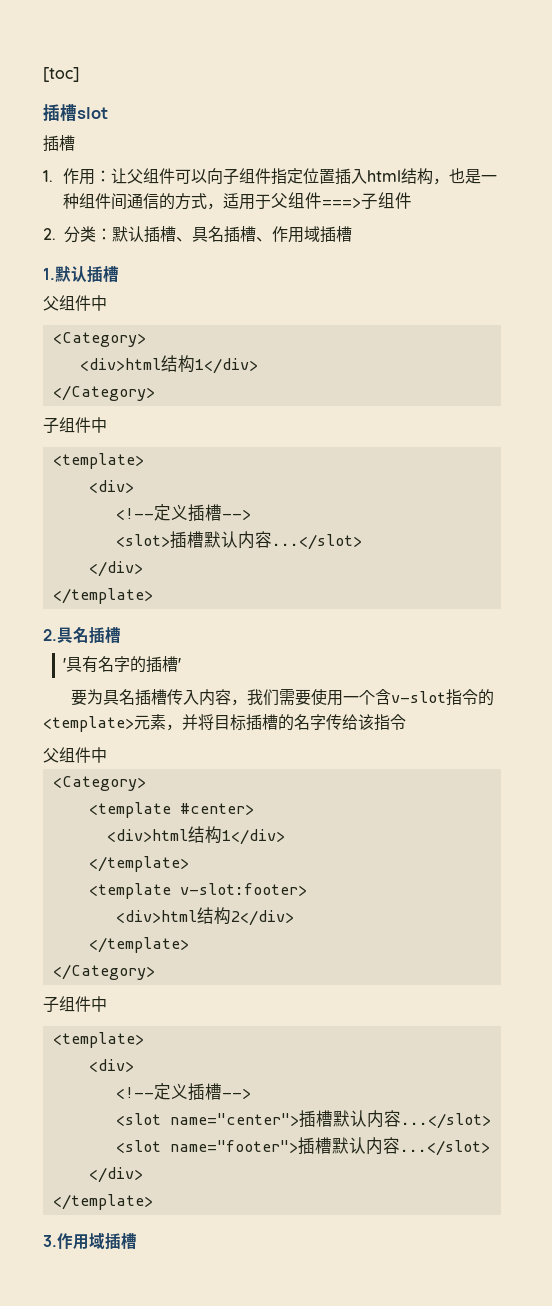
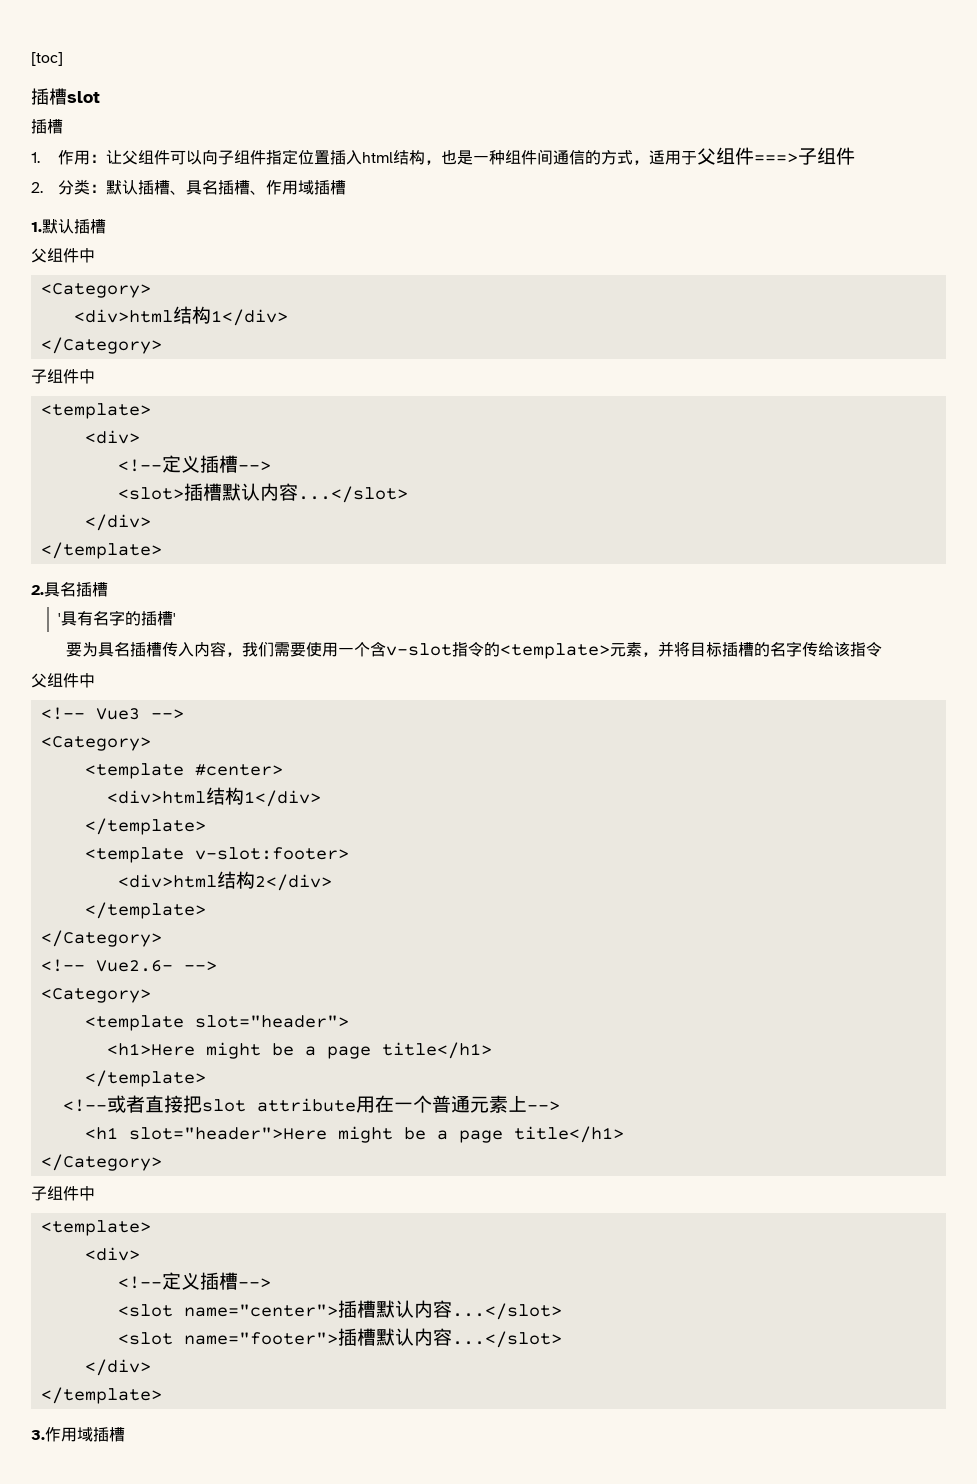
(107, 755) none -> [40,707,184,720] // <!-- Vue3 -->
(155, 972) none -> [40,959,217,972] [40,988,151,1003] [84,1015,349,1031] [106,1042,492,1059] [84,1070,206,1087] [62,1095,560,1113] [84,1126,624,1143] [40,1154,162,1171] // <!-- Vue2.6- --> // <Category> // <template slot="header"> // <h1>Here might be a page title</h1> // </template> // <!--或者直接把slot attribute用在一个普通元素上--> // <h1 slot="header">Here might be a page title</h1> // </Category>

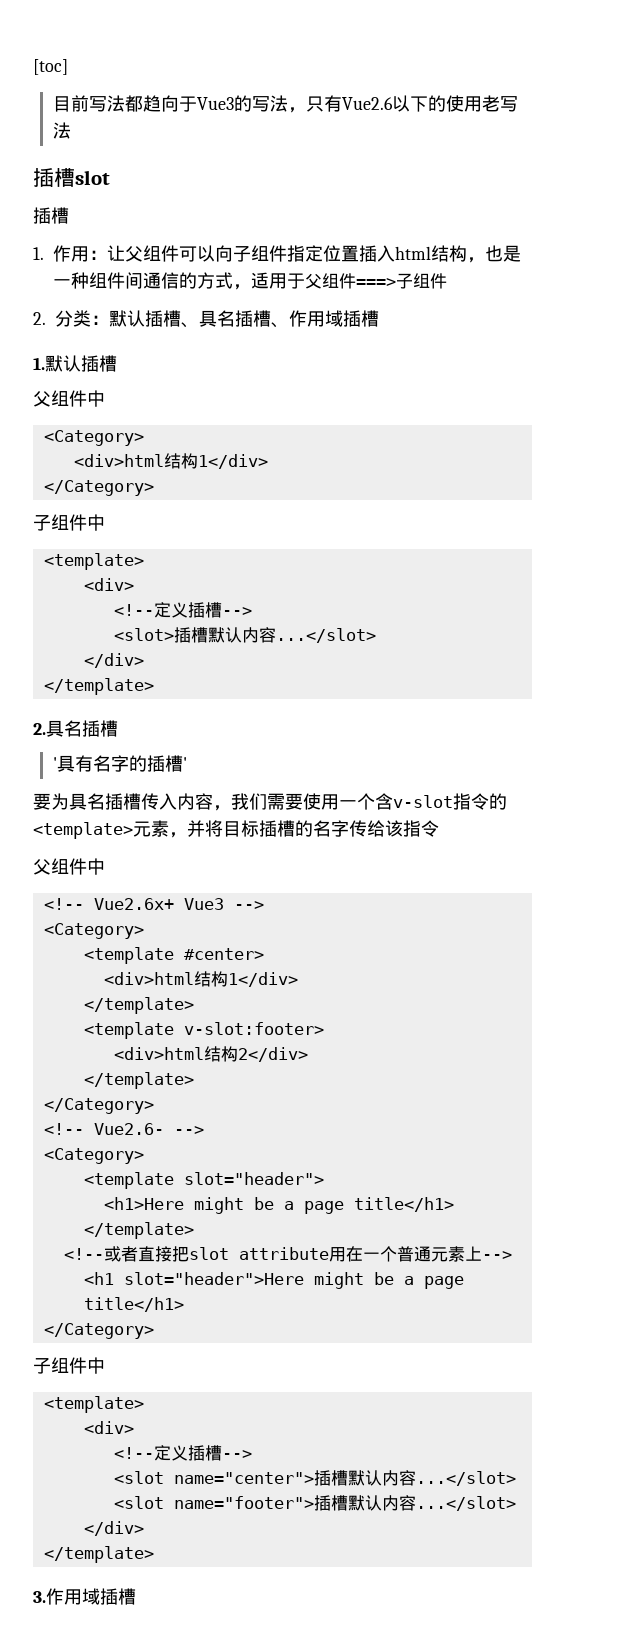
(63, 59) none -> [52,95,518,113] [52,122,71,139] // 目前写法都趋向于Vue3的写法，只有Vue2.6以下的使用老写法
(85, 713) none -> [93,898,174,910] Vue2.6x+

